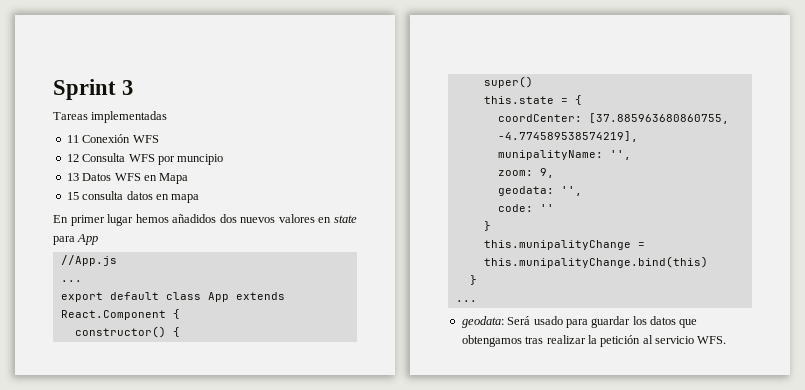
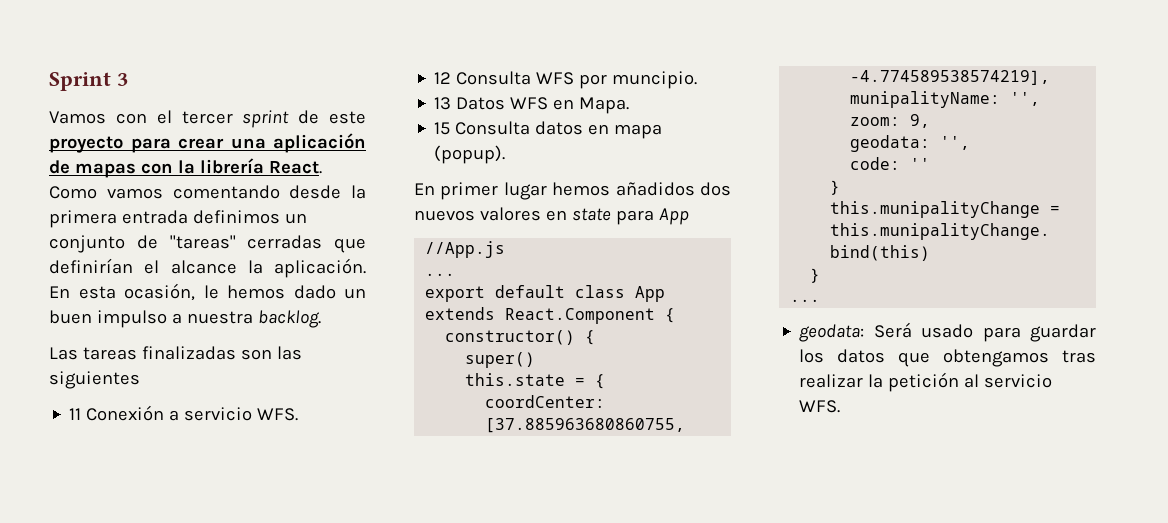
[53,111,168,123] Tareas implementadas -> [49,110,367,128] [49,133,366,153] [49,158,322,178] [49,185,366,199] [49,210,307,228] [49,235,366,253] [49,258,366,278] [49,283,366,301] [49,310,321,328] [49,346,302,360] [49,371,140,389] Vamos con el tercer sprint de este proyecto para crear una aplicación de mapas con la librería React. Como vamos comentando desde la primera entrada definimos un conjunto de "tareas" cerradas que definirían el alcance la aplicación. En esta ocasión, le hemos dado un buen impulso a nuestra backlog. // Las tareas finalizadas son las siguientes
[132,135,159,143] WFS -> [169,407,299,421] a servicio WFS.
[177,154,224,165] muncipio -> [612,71,698,89] muncipio.
[159,173,189,184] Mapa -> [579,97,630,114] Mapa.
[82,191,124,200] consulta -> [455,121,531,135] Consulta
(200, 198) none -> [434,145,506,164] (popup).

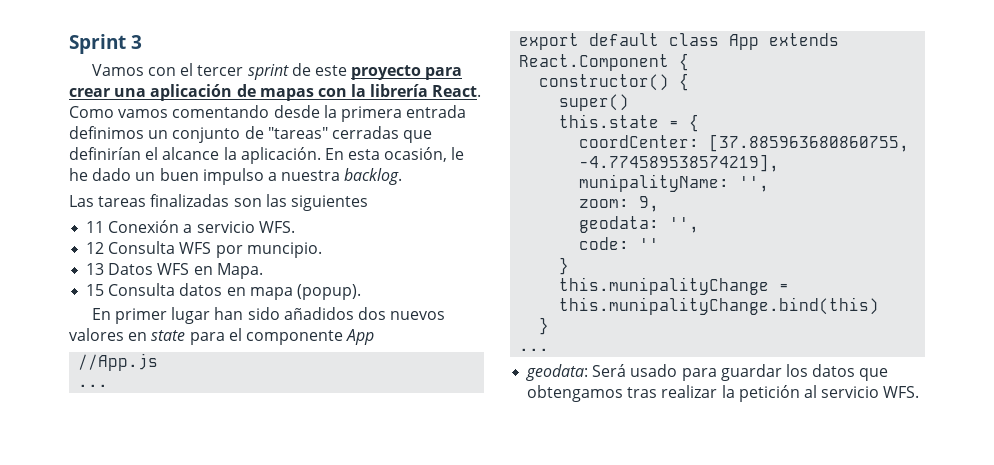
[227,285,285,299] hemos -> [69,168,88,181] he
[552,182,611,196] hemos -> [214,307,280,320] han sido
(654, 217) none -> [228,328,343,345] el componente

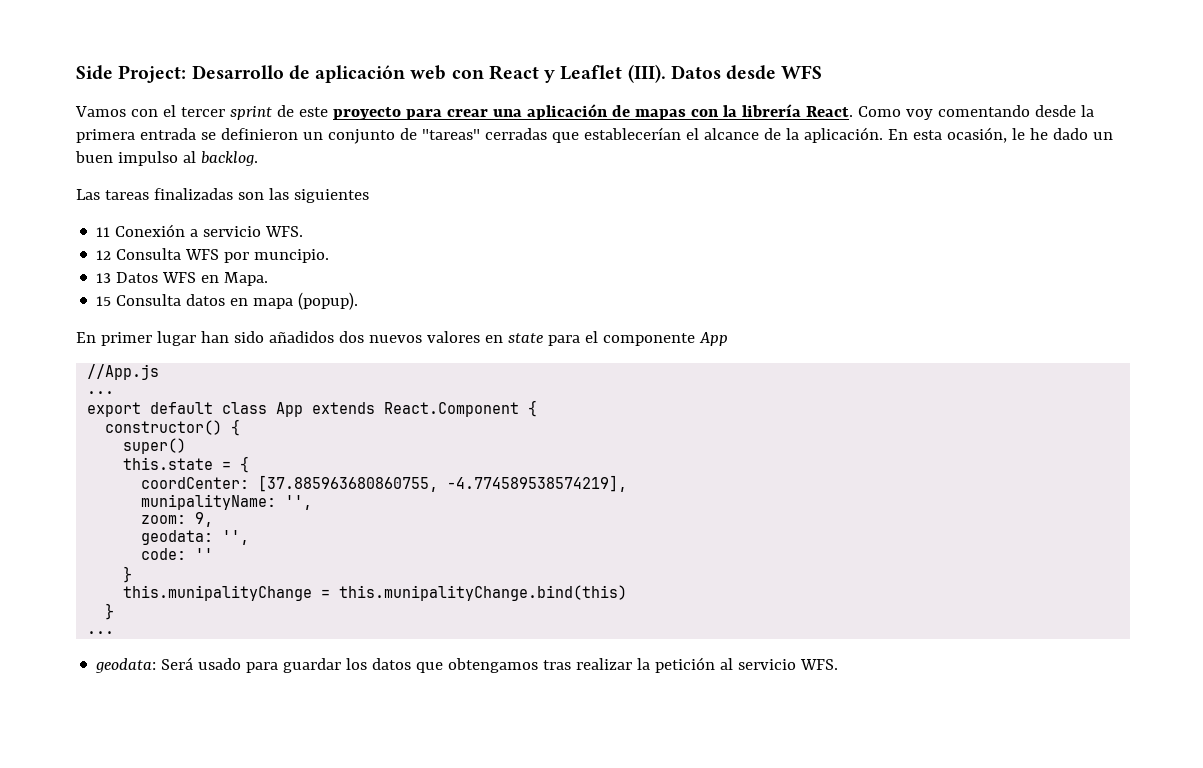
[69,34,143,54] Sprint 3 -> [76,64,823,83] Side Project: Desarrollo de aplicación web con React y Leaflet (III). Datos desde WFS
[118,109,169,118] vamos -> [905,109,933,120] voy
[69,126,144,139] definimos -> [200,128,298,140] se definieron
[69,147,141,160] definirían -> [583,127,681,140] establecerían
(220, 153) none -> [763,128,781,140] de
[267,170,341,181] a nuestra -> [182,151,196,163] al

